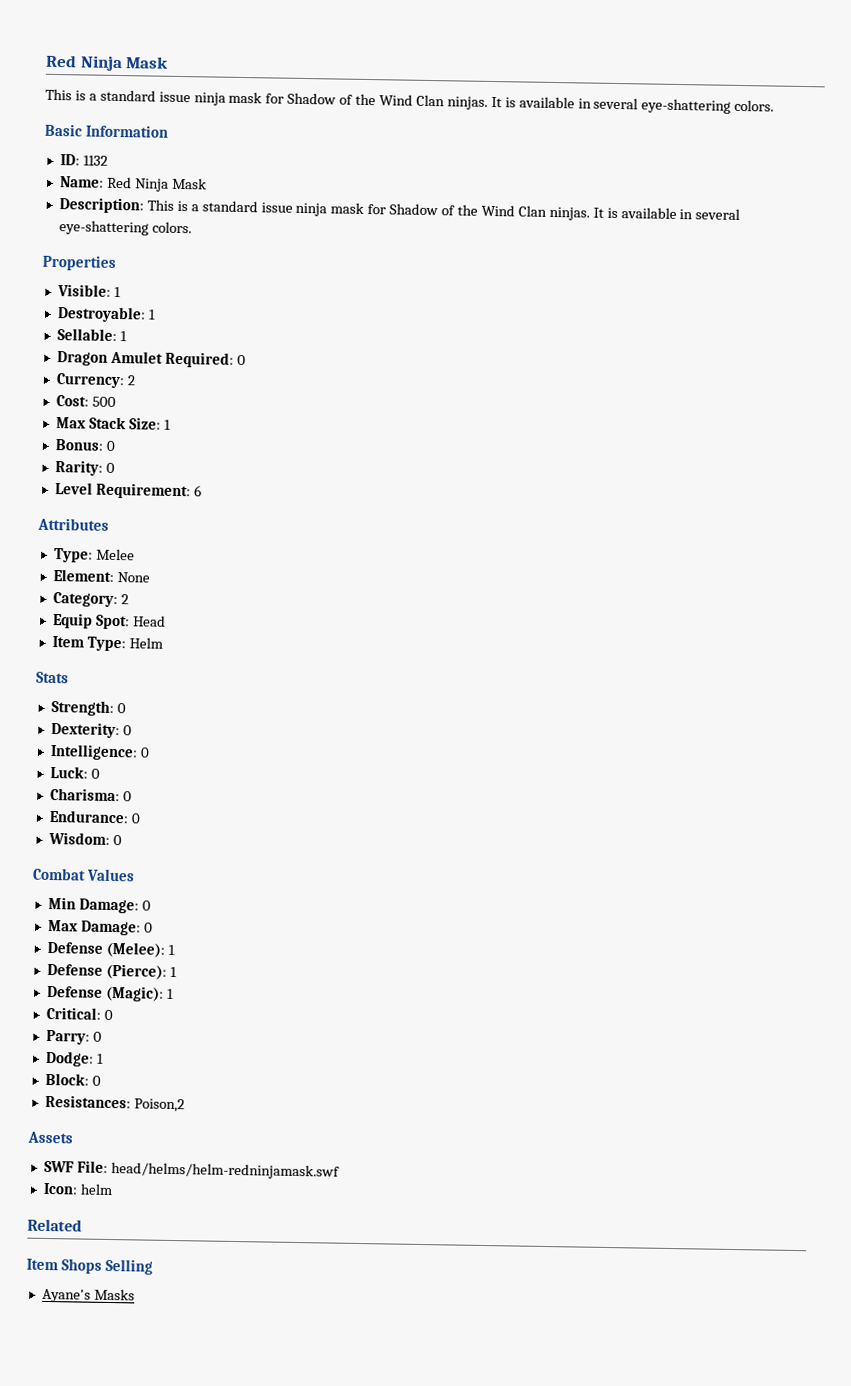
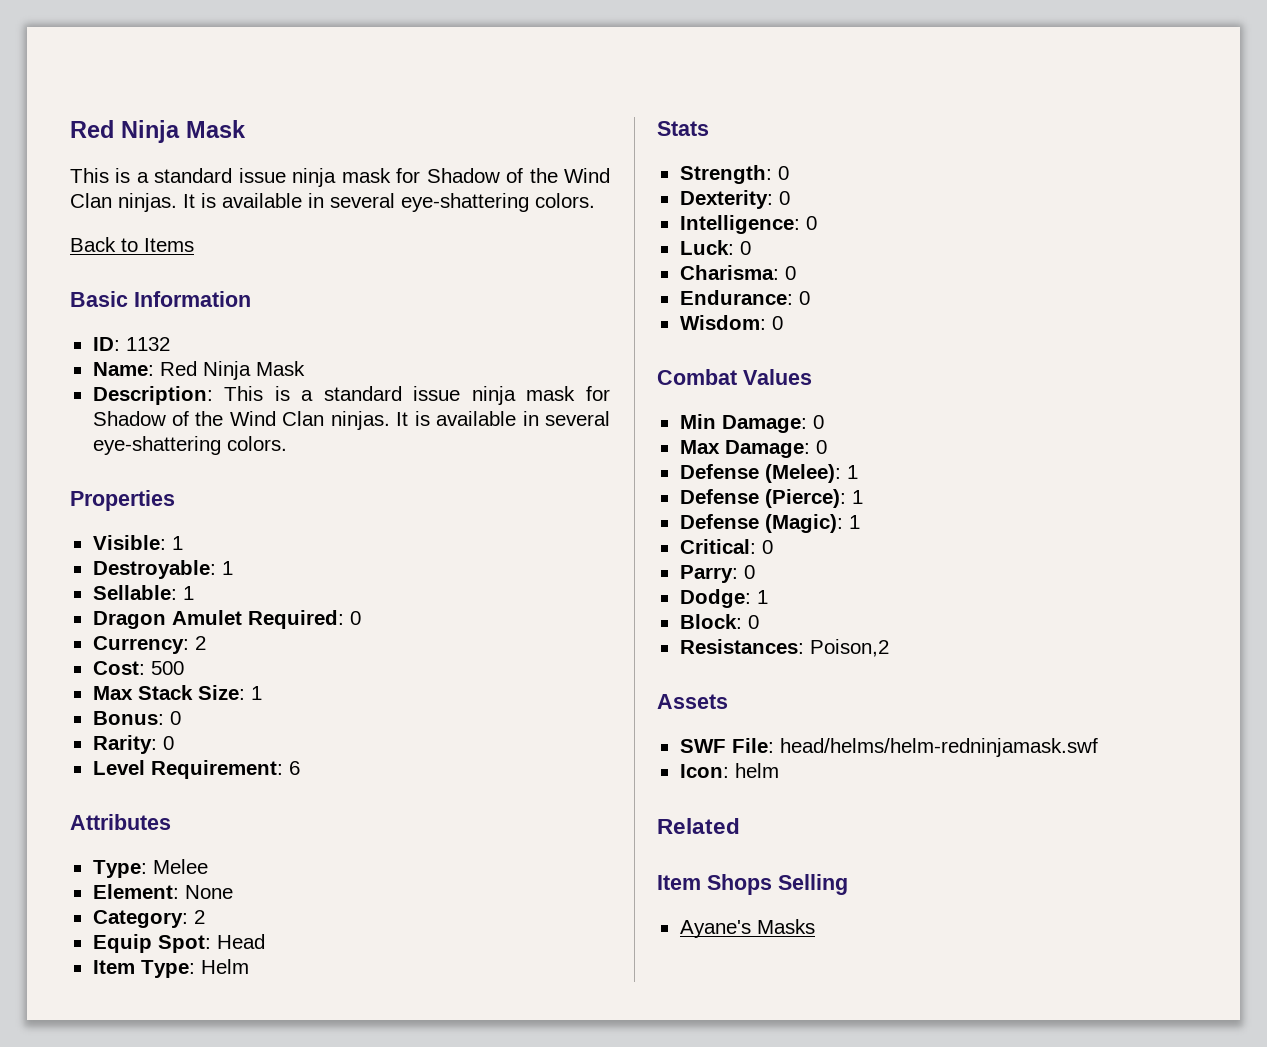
(775, 105) none -> [70,237,194,252] // Back to Items

